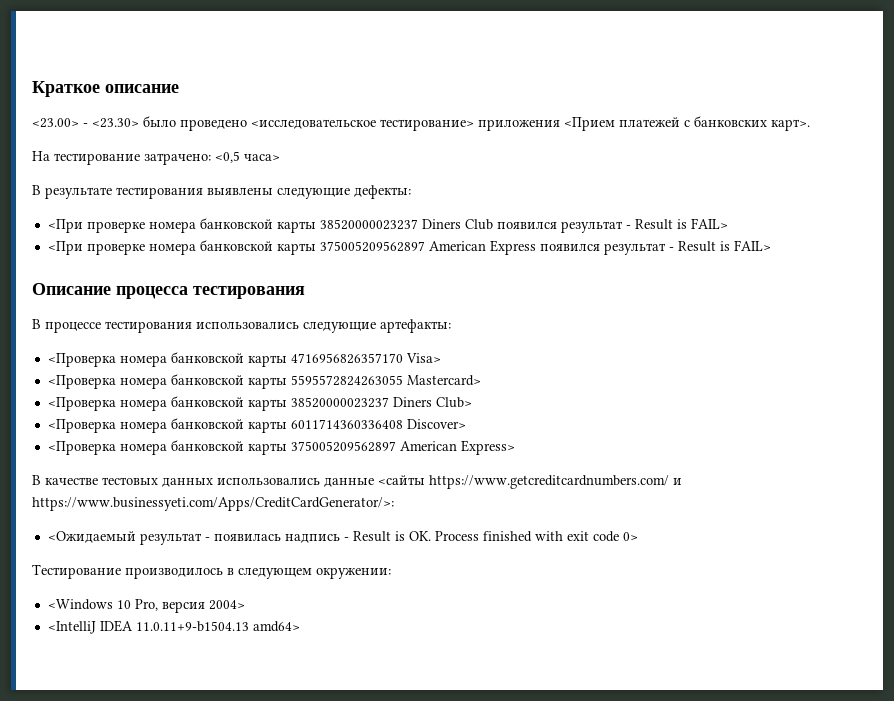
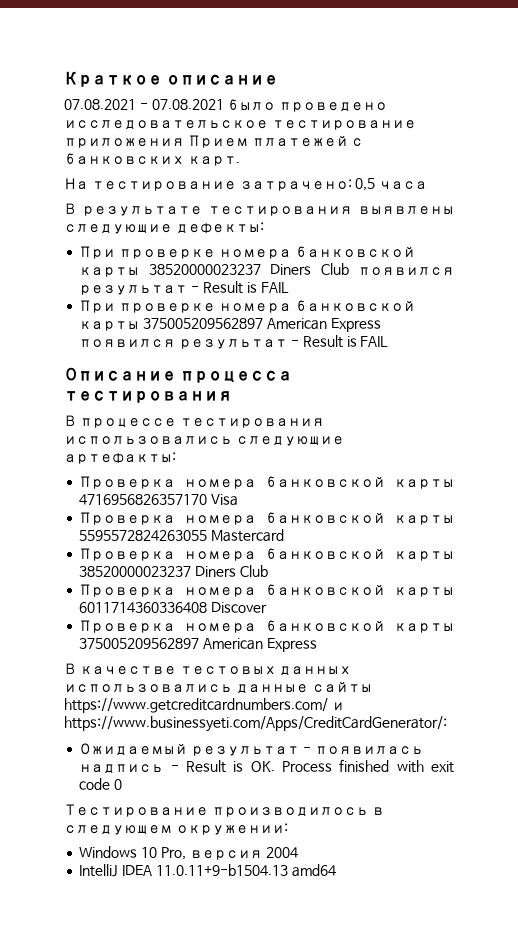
[32,116,615,131] <23.00> - <23.30> было проведено <исследовательское тестирование> приложения <Прием -> [64,99,388,112] [64,120,416,130] [64,135,248,148] 07.08.2021 - 07.08.2021 было проведено исследовательское тестирование приложения Прием
[771,119,810,131] карт>. -> [187,156,240,166] карт.
[215,151,280,163] <0,5 часа> -> [355,178,428,191] 0,5 часа
[47,219,83,233] <При -> [79,246,116,259] При
[690,218,728,229] [47,241,83,255] FAIL> // <При -> [260,282,289,293] [79,300,116,313] FAIL // При
[733,240,771,251] FAIL> -> [360,336,389,347] FAIL
[47,353,116,367] <Проверка -> [79,476,176,489] Проверка
[405,353,441,363] [47,375,116,389] Visa> // <Проверка -> [211,494,239,506] [79,512,176,525] Visa // Проверка
[406,375,481,386] [47,396,472,411] [47,419,116,433] Mastercard> // <Проверка номера банковской карты 38520000023237 Diners Club> // <Проверка -> [211,529,285,542] [79,548,454,561] [79,565,268,577] [79,584,176,597] Mastercard // Проверка номера банковской карты 38520000023237 Diners Club // Проверка
[406,419,466,429] [47,440,515,455] Discover> // <Проверка номера банковской карты 375005209562897 American Express> -> [211,602,268,613] [79,620,454,633] [79,638,317,652] Discover // Проверка номера банковской карты 375005209562897 American Express
[378,475,425,485] <сайты -> [311,681,372,693] сайты
[32,497,394,511] [47,531,136,543] https://www.businessyeti.com/Apps/CreditCardGenerator/>: // <Ожидаемый -> [64,716,447,732] [79,743,188,756] https://www.businessyeti.com/Apps/CreditCardGenerator/: // Ожидаемый
[622,532,638,541] 0> -> [114,779,123,790] 0
[47,599,113,610] <Windows -> [79,846,138,858] Windows
[208,600,245,610] [47,621,96,634] 2004> // <IntelliJ -> [265,847,298,858] [79,864,119,877] 2004 // IntelliJ
[252,621,300,632] amd64> -> [291,864,336,877] amd64

